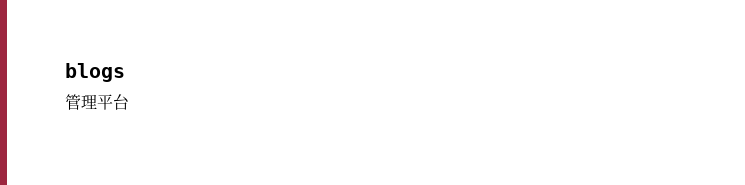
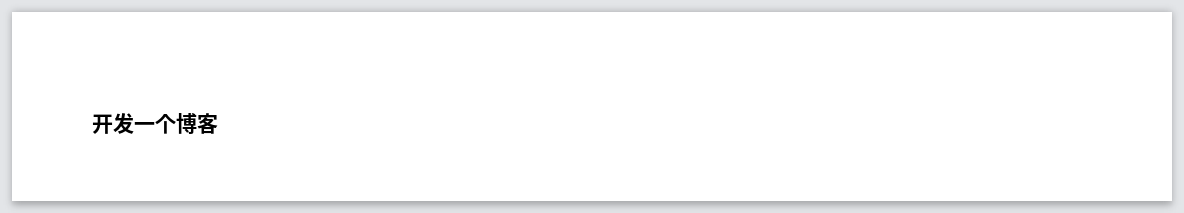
[65,63,125,82] [65,94,129,110] blogs // 管理平台 -> [92,113,218,134] 开发一个博客

